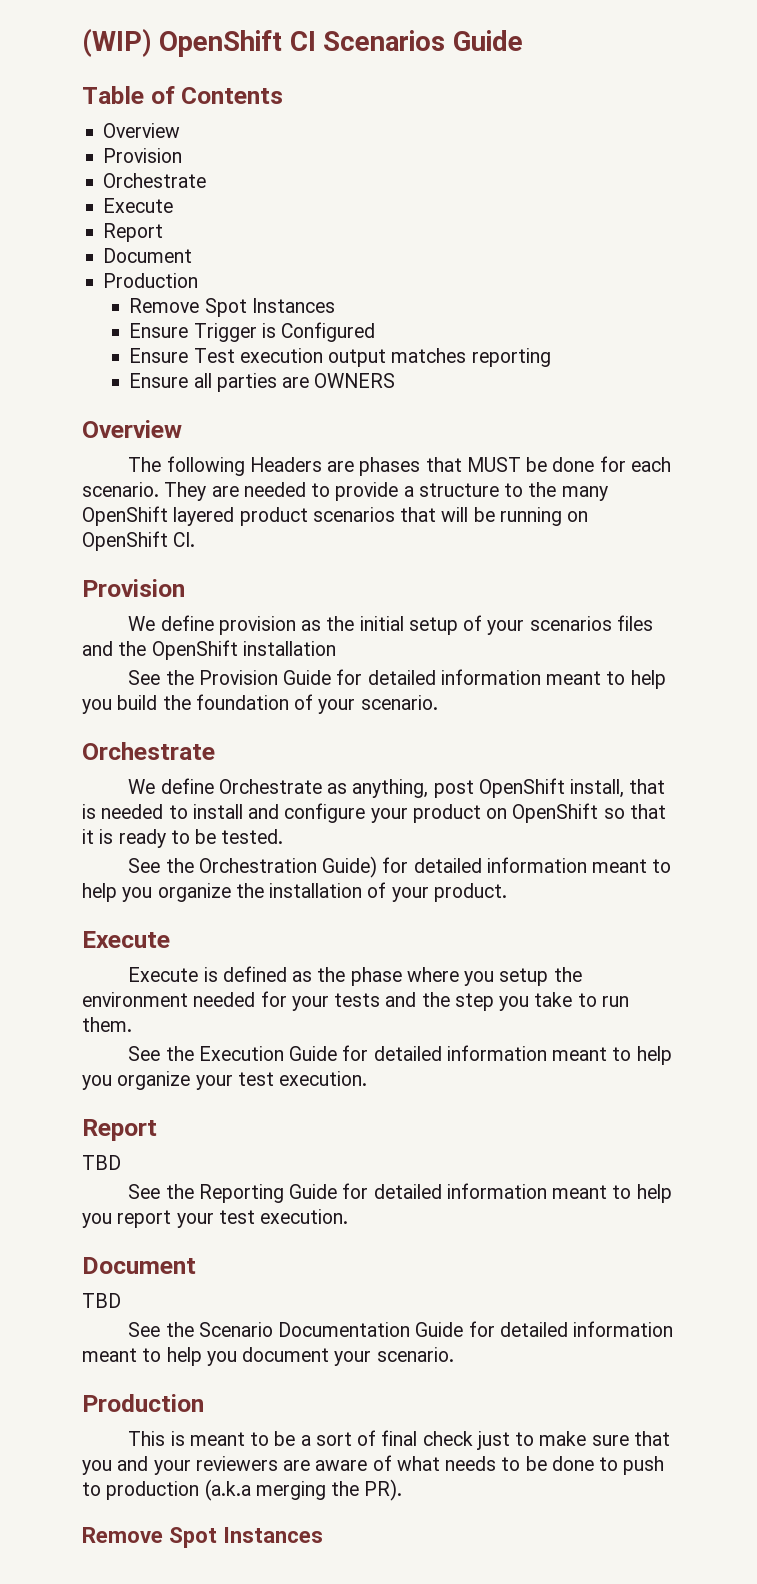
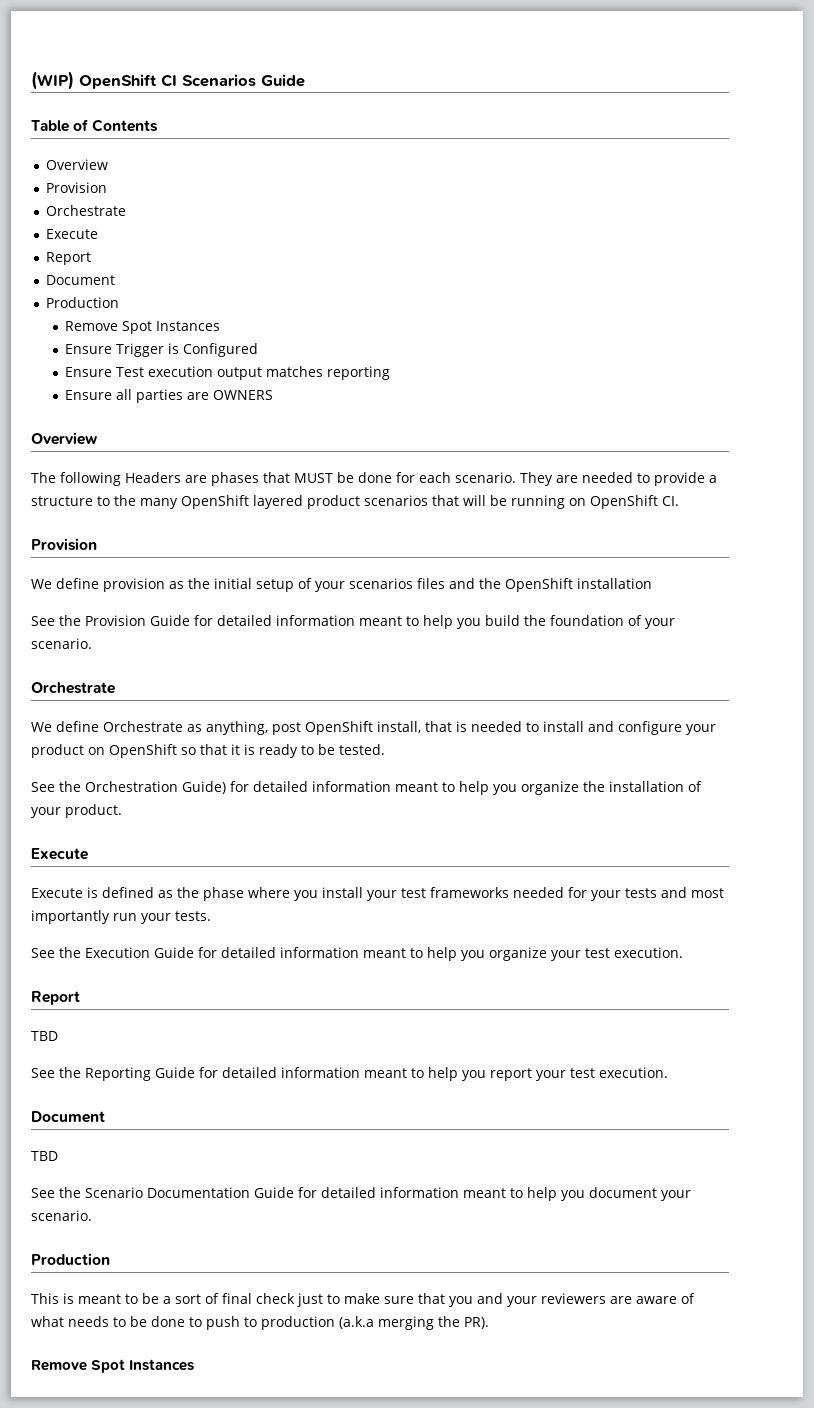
[499,967,582,986] [82,992,188,1007] setup the environment -> [322,887,509,901] install your test frameworks
[421,992,629,1011] [82,1017,132,1032] the step you take to run them. -> [691,888,724,898] [31,910,211,924] most importantly run your tests.

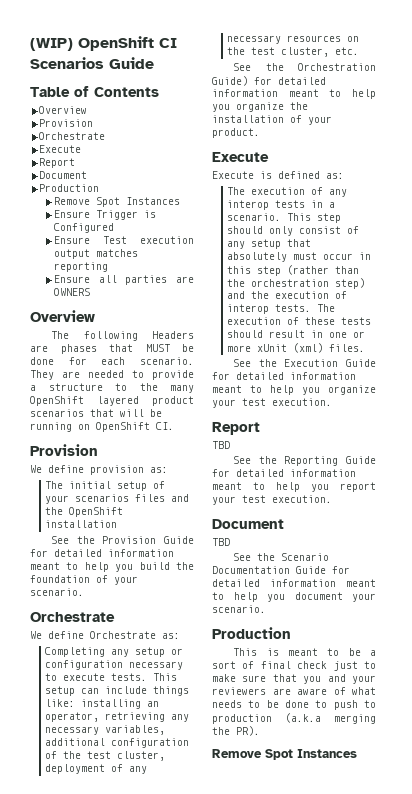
[169,578,210,589] as the -> [150,467,168,473] [44,481,63,489] as: // The
[187,721,716,735] [31,744,385,758] as anything, post OpenShift install, that is needed to install and configure your product on OpenShift so that it is ready to be tested. -> [162,633,180,639] [44,647,183,657] [44,660,183,670] [44,673,177,681] [44,686,189,696] [44,699,159,709] [44,712,189,722] [44,725,165,735] [44,738,189,748] [44,751,165,761] [44,764,147,774] [226,35,359,44] [226,47,359,57] as: // Completing any setup or configuration necessary to execute tests. This setup can include things like: installing an operator, retrieving any necessary variables, additional configuration of the test cluster, deployment of any necessary resources on the test cluster, etc.
[158,887,724,901] [31,910,211,924] as the phase where you install your test frameworks needed for your tests and most importantly run your tests. -> [326,173,344,179] [226,187,347,197] [226,200,335,210] [226,213,341,223] [226,226,359,236] [226,239,311,249] [226,252,371,262] [226,265,359,276] [226,278,365,289] [226,291,347,299] [226,304,335,314] [226,317,371,325] [226,330,365,338] [226,343,365,353] as: // The execution of any interop tests in a scenario. This step should only consist of any setup that absolutely must occur in this step (rather than the orchestration step) and the execution of interop tests. The execution of these tests should result in one or more xUnit (xml) files.

